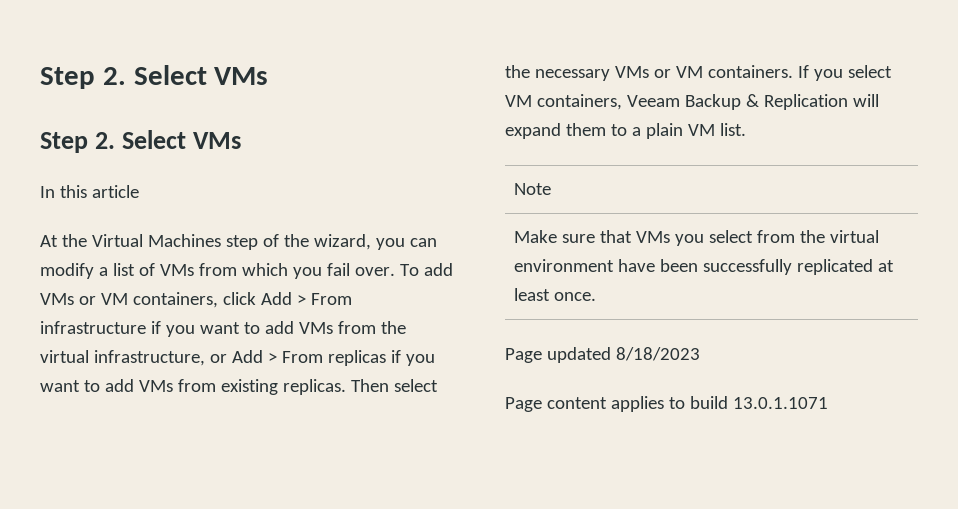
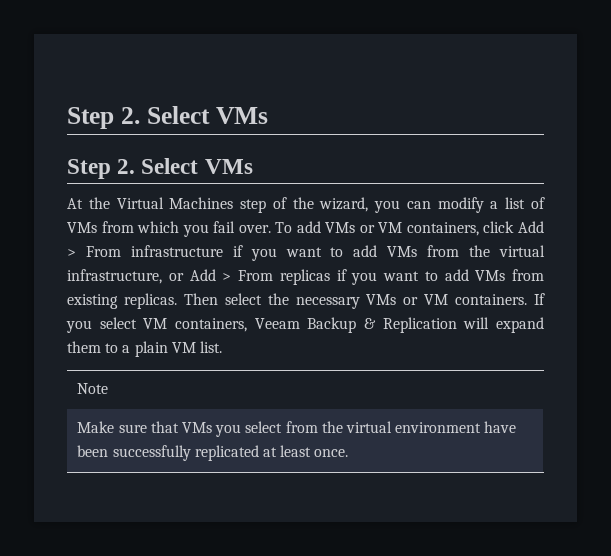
[40,185,139,198] // In this article -> (253, 166) none
[505,347,700,363] [505,396,828,412] // Page updated 8/18/2023 // Page content applies to build 13.0.1.1071 -> (349, 453) none

